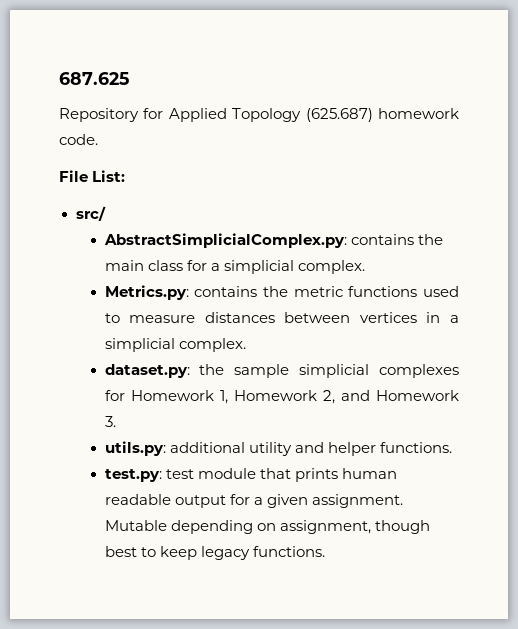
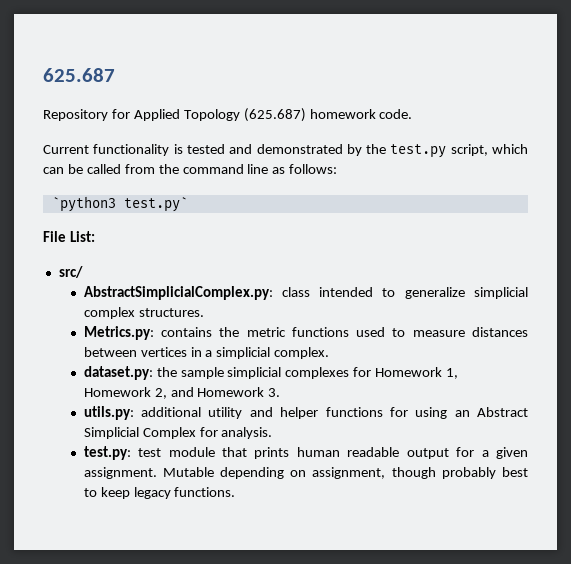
[59,72,129,85] 687.625 -> [43,68,115,82] 625.687
[59,170,126,182] [75,206,106,221] [103,233,443,248] [104,260,365,274] File List: // src/ // AbstractSimplicialComplex.py: contains the main class for a simplicial complex. -> [43,144,529,158] [43,164,338,174] [51,196,188,212] [43,231,95,242] [58,266,83,278] [83,286,529,300] [83,307,204,319] Current functionality is tested and demonstrated by the test.py script, which can be called from the command line as follows: // `python3 test.py` // File List: // src/ // AbstractSimplicialComplex.py: class intended to generalize simplicial complex structures.
[379,442,452,453] functions. -> [325,407,529,419] [83,427,273,439] functions for using an Abstract Simplicial Complex for analysis.
(430, 527) none -> [441,467,496,479] probably

